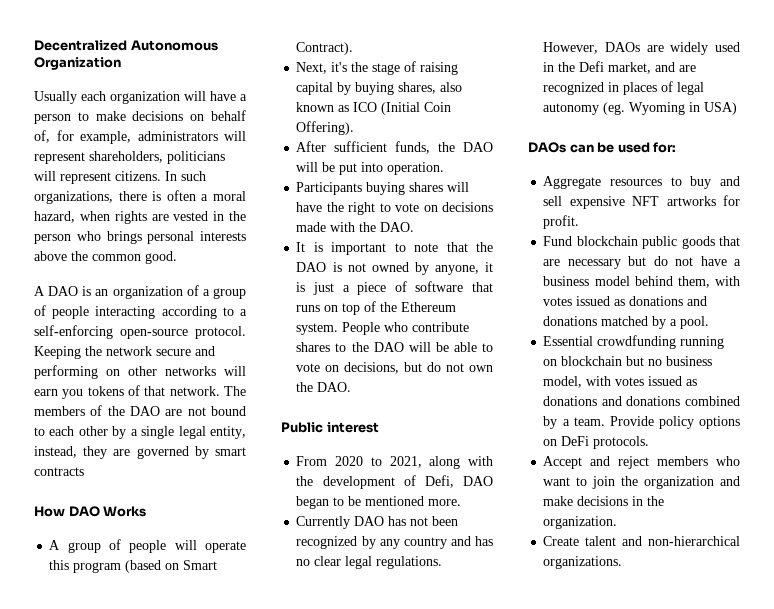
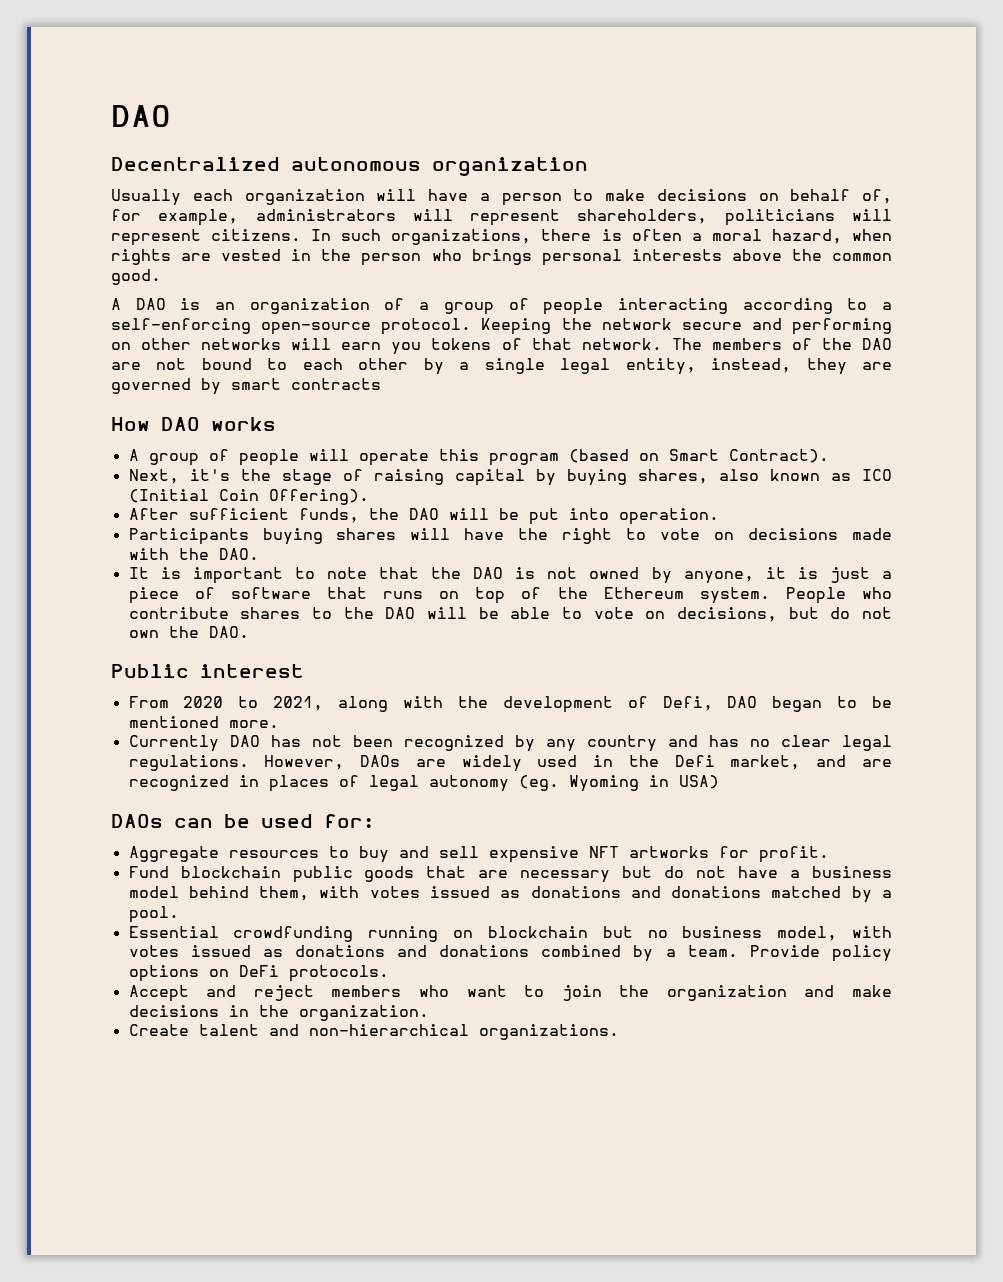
[34,40,218,51] [34,57,121,70] Decentralized Autonomous Organization -> [111,105,171,127] [111,157,588,176] DAO // Decentralized autonomous organization
[103,506,147,517] Works -> [211,417,276,431] works

